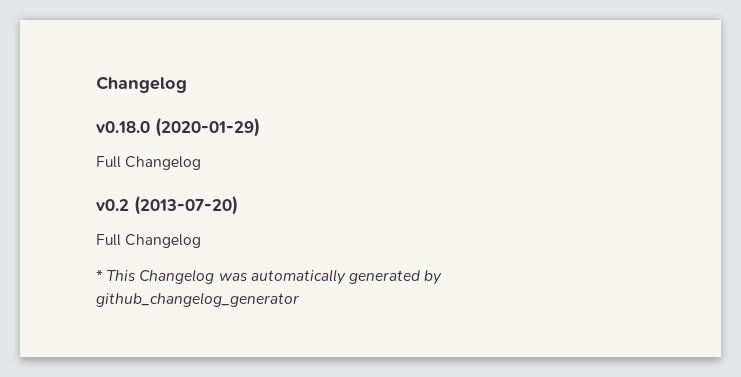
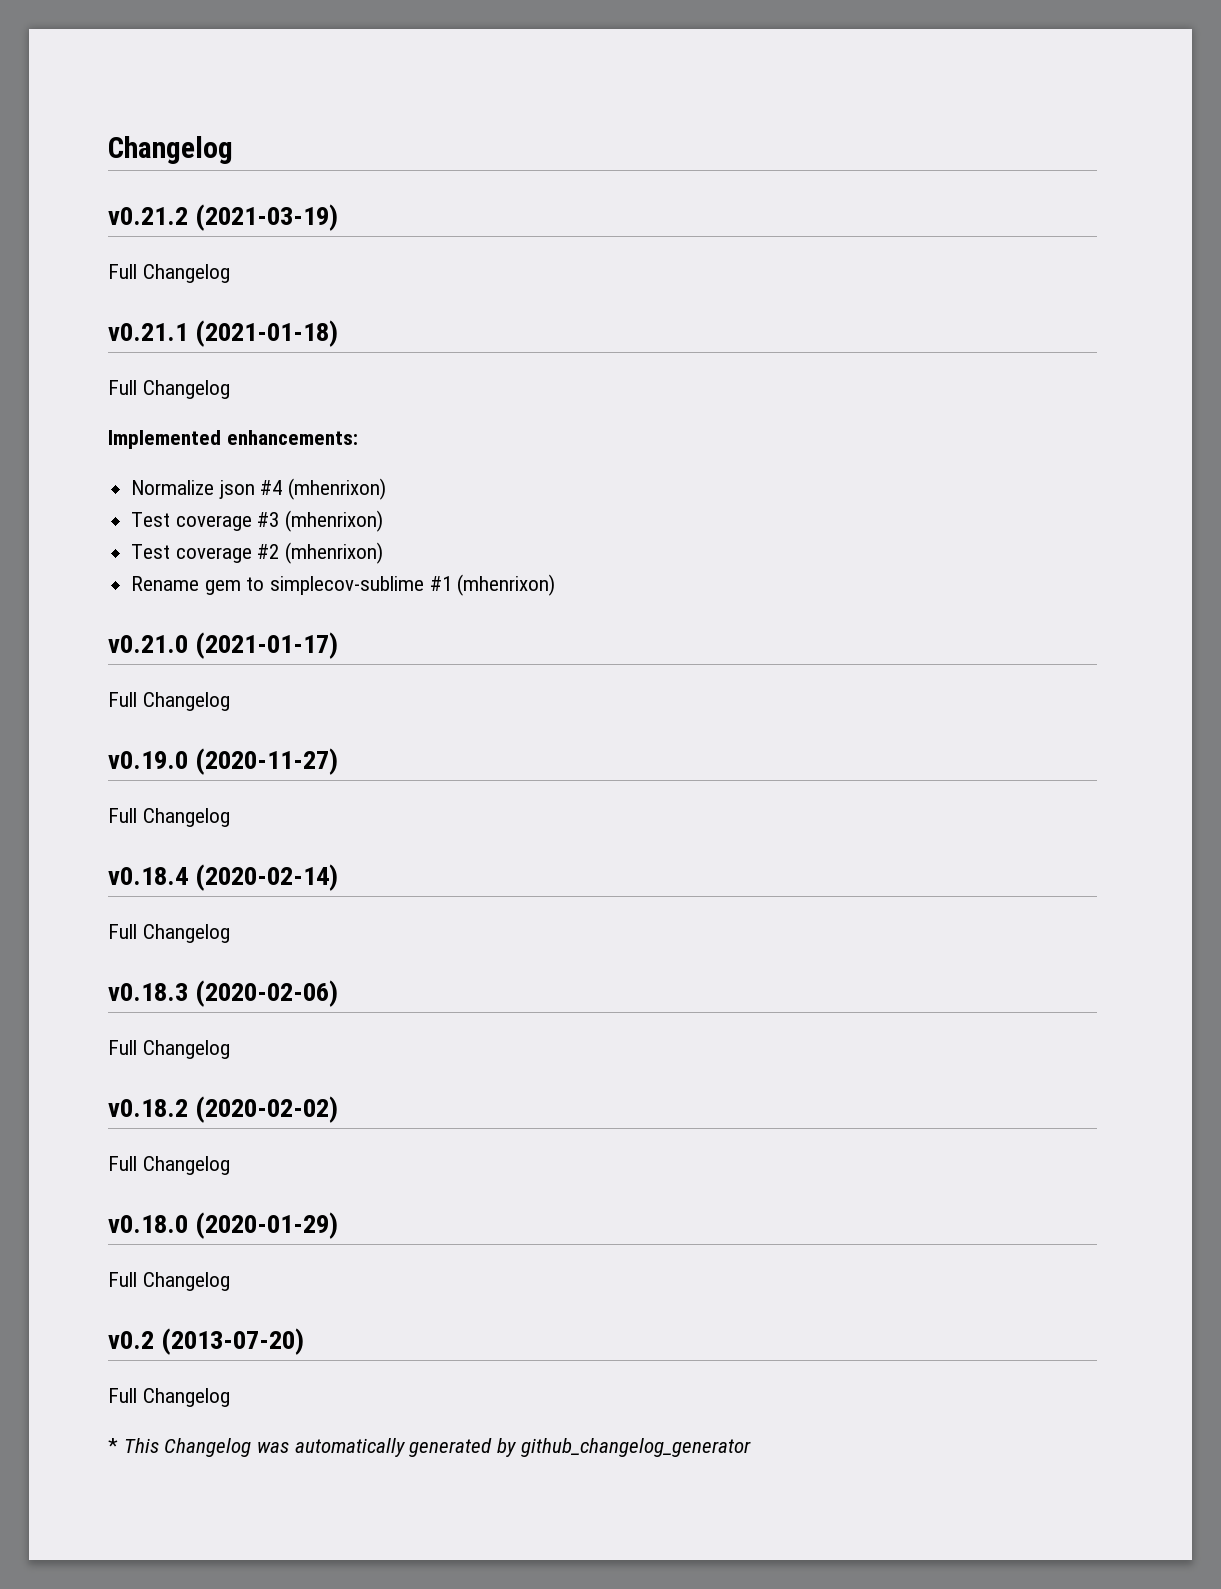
[96,76,187,93] Changelog -> [108,136,233,164] [108,204,339,231] [108,264,230,283] [108,320,339,347] [108,380,230,399] [108,430,358,449] [131,478,387,500] [131,510,384,532] [131,542,384,564] [131,574,556,596] [108,632,339,659] [108,692,230,711] [108,748,339,775] [108,808,230,827] [108,864,339,891] [108,924,230,943] [108,980,339,1007] [108,1040,230,1059] [108,1096,339,1123] [108,1156,230,1175] Changelog // v0.21.2 (2021-03-19) // Full Changelog // v0.21.1 (2021-01-18) // Full Changelog // Implemented enhancements: // Normalize json #4 (mhenrixon) // Test coverage #3 (mhenrixon) // Test coverage #2 (mhenrixon) // Rename gem to simplecov-sublime #1 (mhenrixon) // v0.21.0 (2021-01-17) // Full Changelog // v0.19.0 (2020-11-27) // Full Changelog // v0.18.4 (2020-02-14) // Full Changelog // v0.18.3 (2020-02-06) // Full Changelog // v0.18.2 (2020-02-02) // Full Changelog

